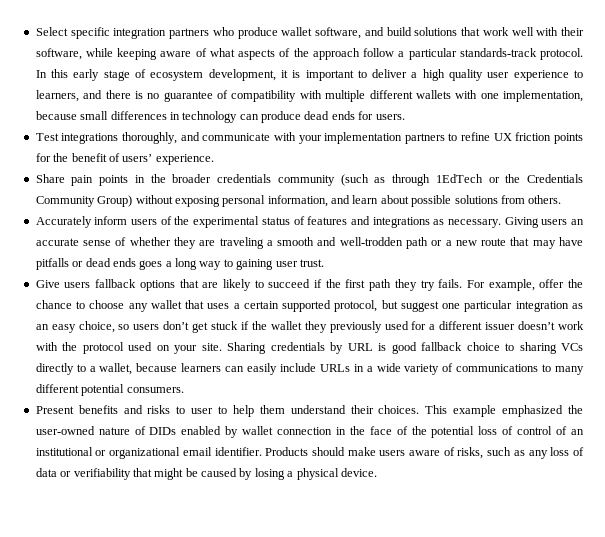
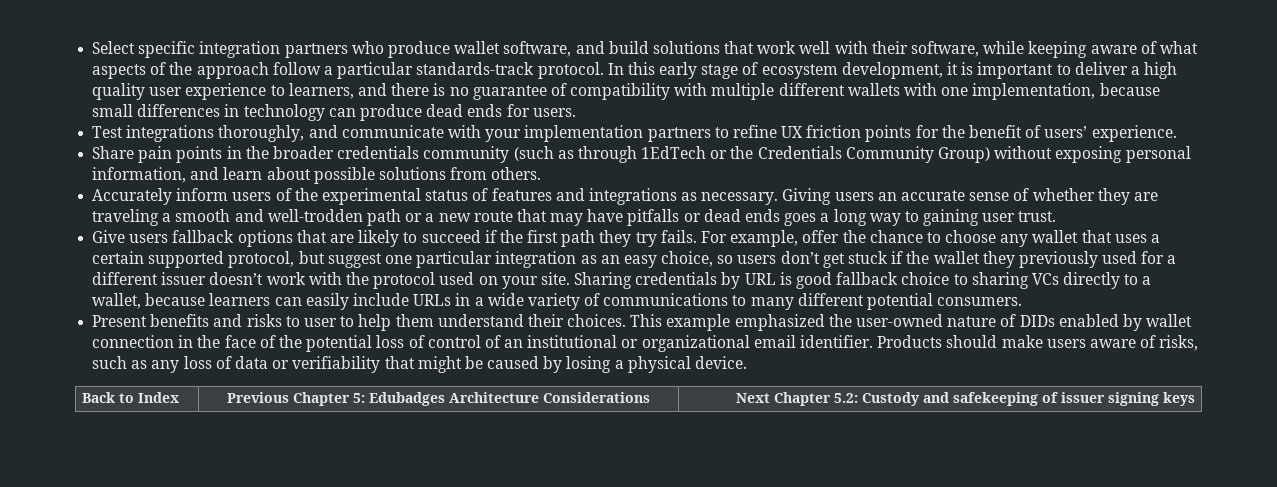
(377, 472) none -> [81,392,179,403] [227,392,650,406] [736,392,1196,406] // Back to Index | Previous Chapter 5: Edubadges Architecture Considerations | Next Chapter 5.2: Custody and safekeeping of issuer signing keys

